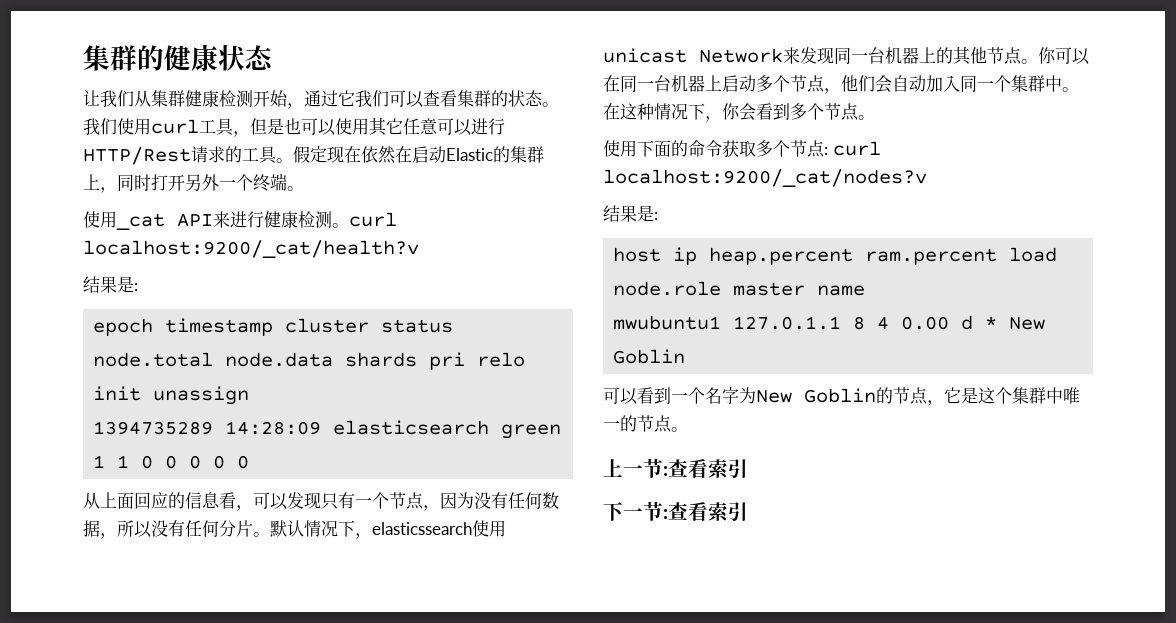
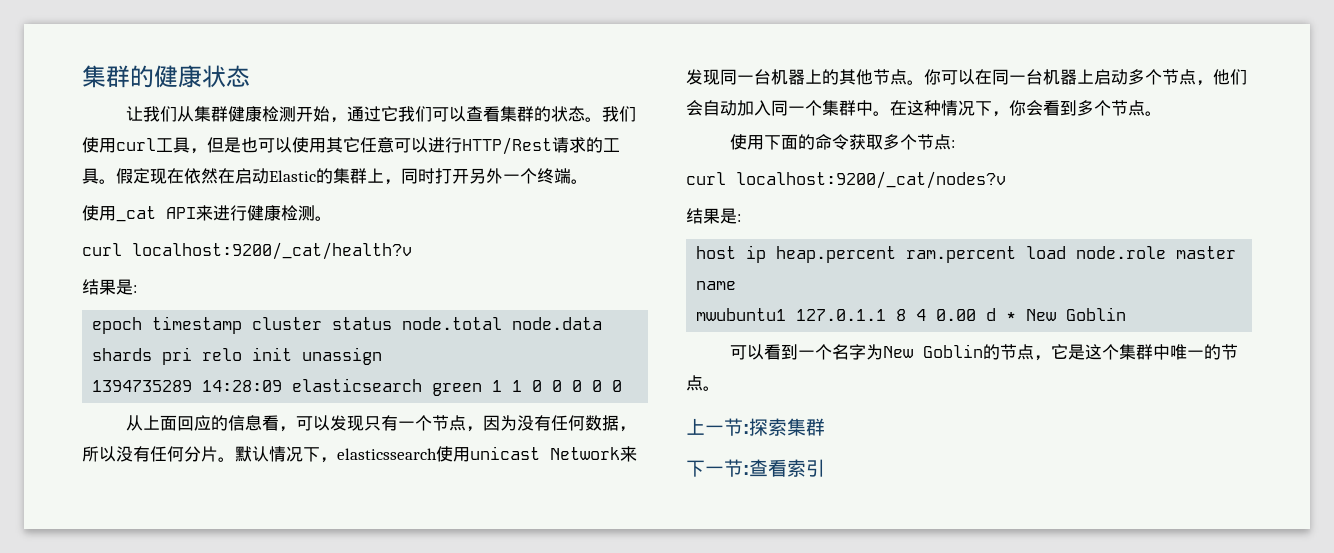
(349, 225) none -> (332, 218) //
(828, 151) none -> (956, 144) //
[668,459,748,479] 查看索引 -> [749,418,825,436] 探索集群

